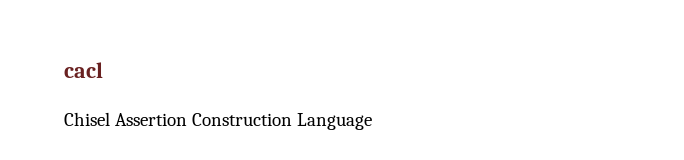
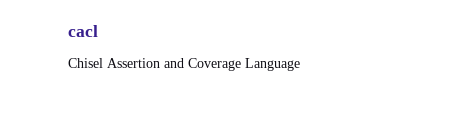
[192,113,293,126] Construction -> [164,58,241,71] and Coverage

